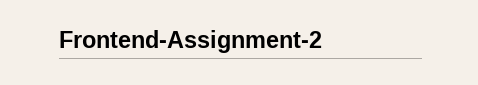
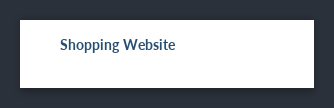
[59,30,322,53] Frontend-Assignment-2 -> [60,39,176,53] Shopping Website

